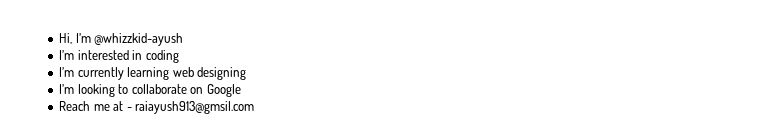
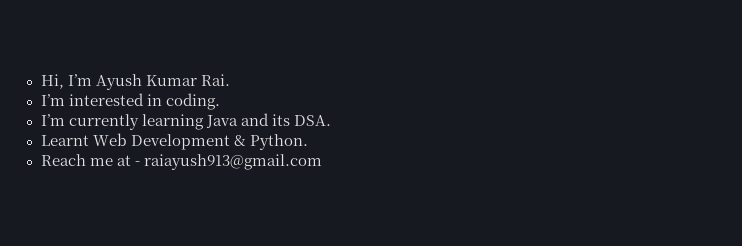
[94,33,184,46] @whizzkid-ayush -> [95,74,230,90] Ayush Kumar Rai.
[145,50,179,63] coding -> [165,93,220,110] coding.
[172,67,247,80] [59,84,241,97] web designing // I’m looking to collaborate on Google -> [205,113,331,128] [40,133,308,150] Java and its DSA. // Learnt Web Development & Python.
[135,101,255,114] raiayush913@gmsil.com -> [143,154,322,170] raiayush913@gmail.com

